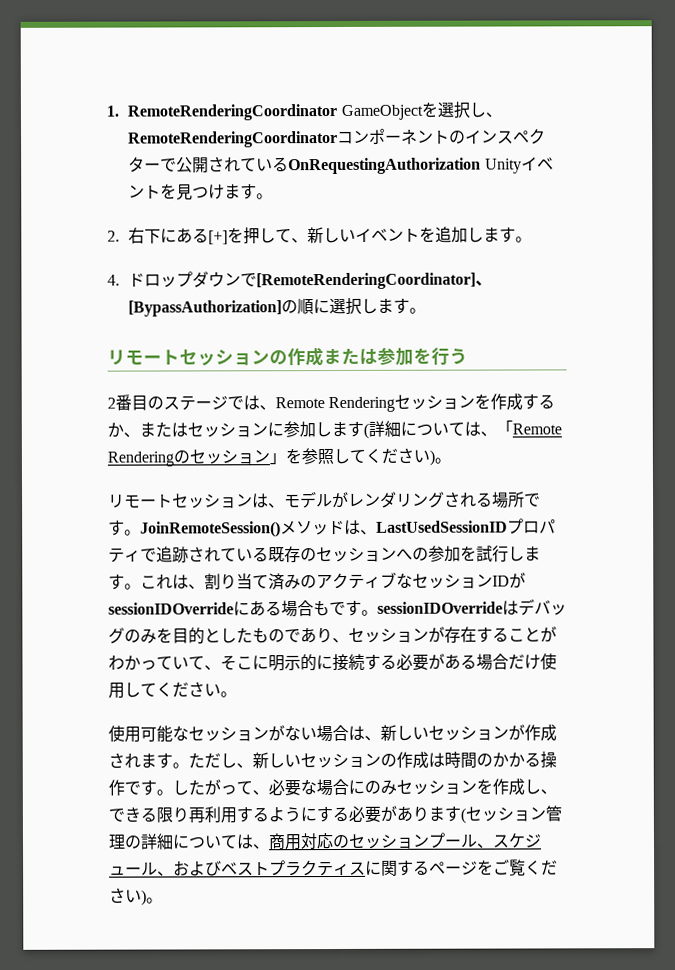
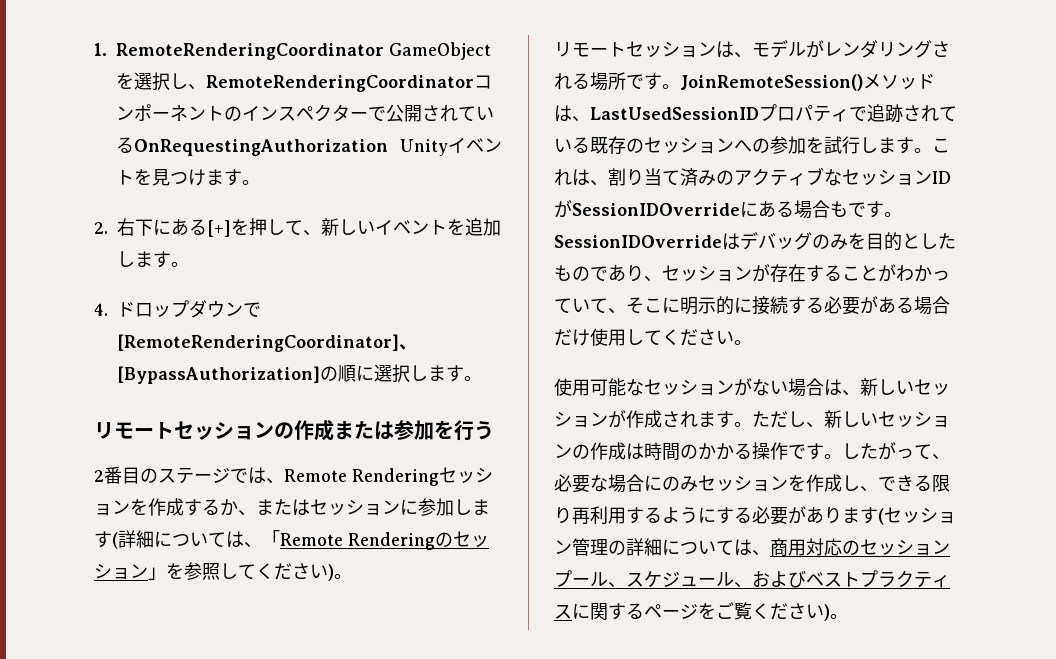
[108,602,234,615] sessionIDOverride -> [572,203,740,216] SessionIDOverride
[377,601,503,614] sessionIDOverride -> [554,235,722,248] SessionIDOverride

